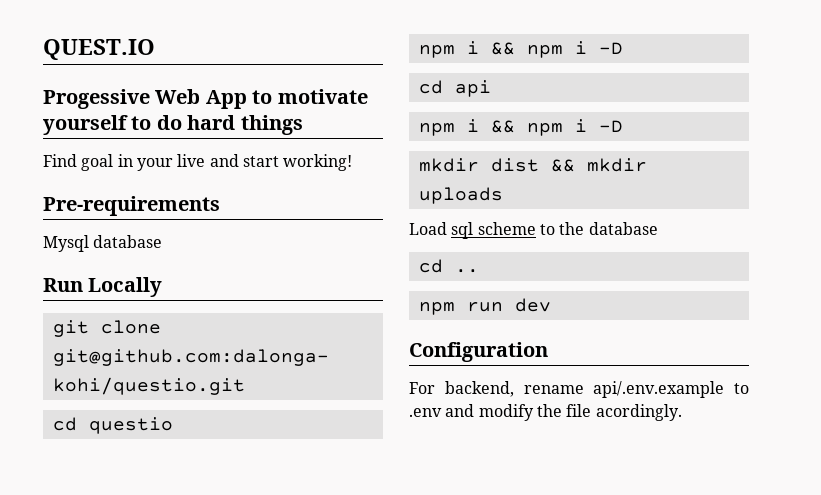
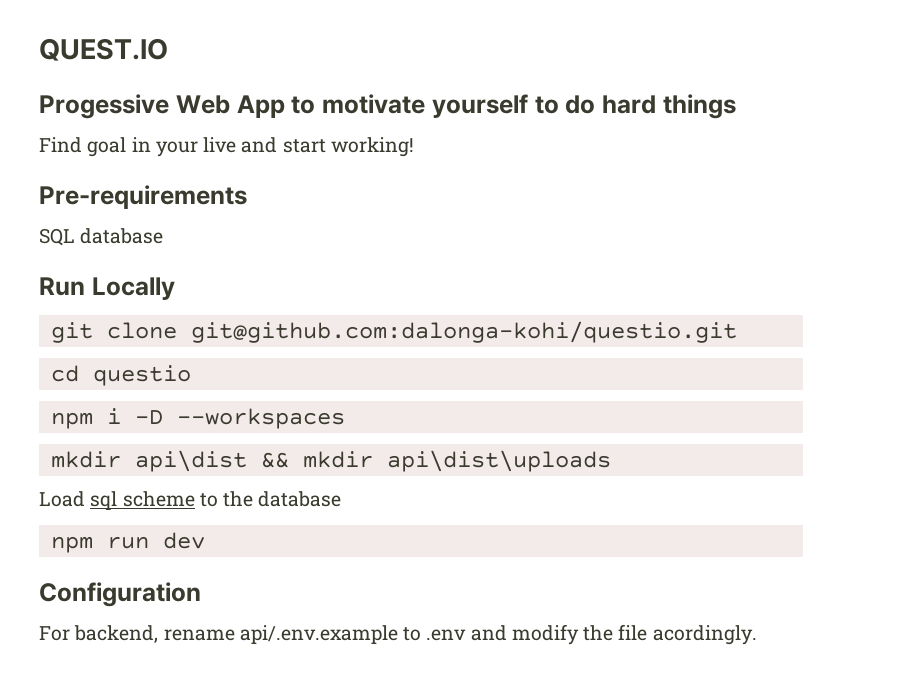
[43,235,89,252] Mysql -> [39,228,75,246] SQL
[490,41,623,58] [418,80,491,97] [418,119,623,136] [418,158,539,172] && npm i -D // cd api // npm i && npm i -D // mkdir dist -> [134,408,345,429] [50,450,247,472] -D --workspaces // mkdir api\dist
[418,187,503,204] uploads -> [386,450,611,472] api\dist\uploads
[418,259,479,273] // cd .. -> (342, 499) none

